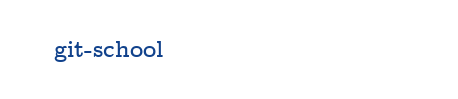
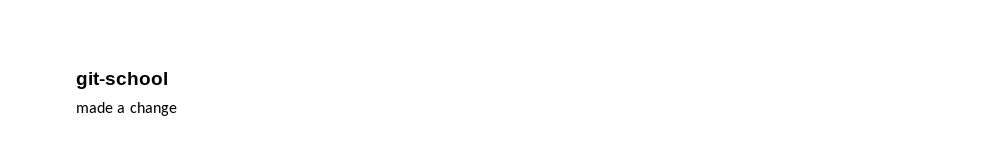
(163, 51) none -> [76,102,177,116] // made a change

